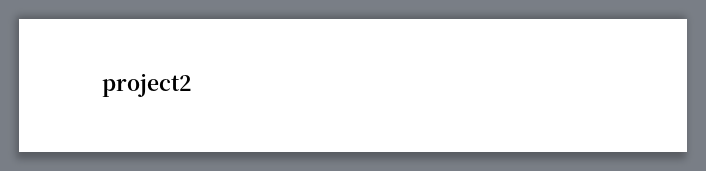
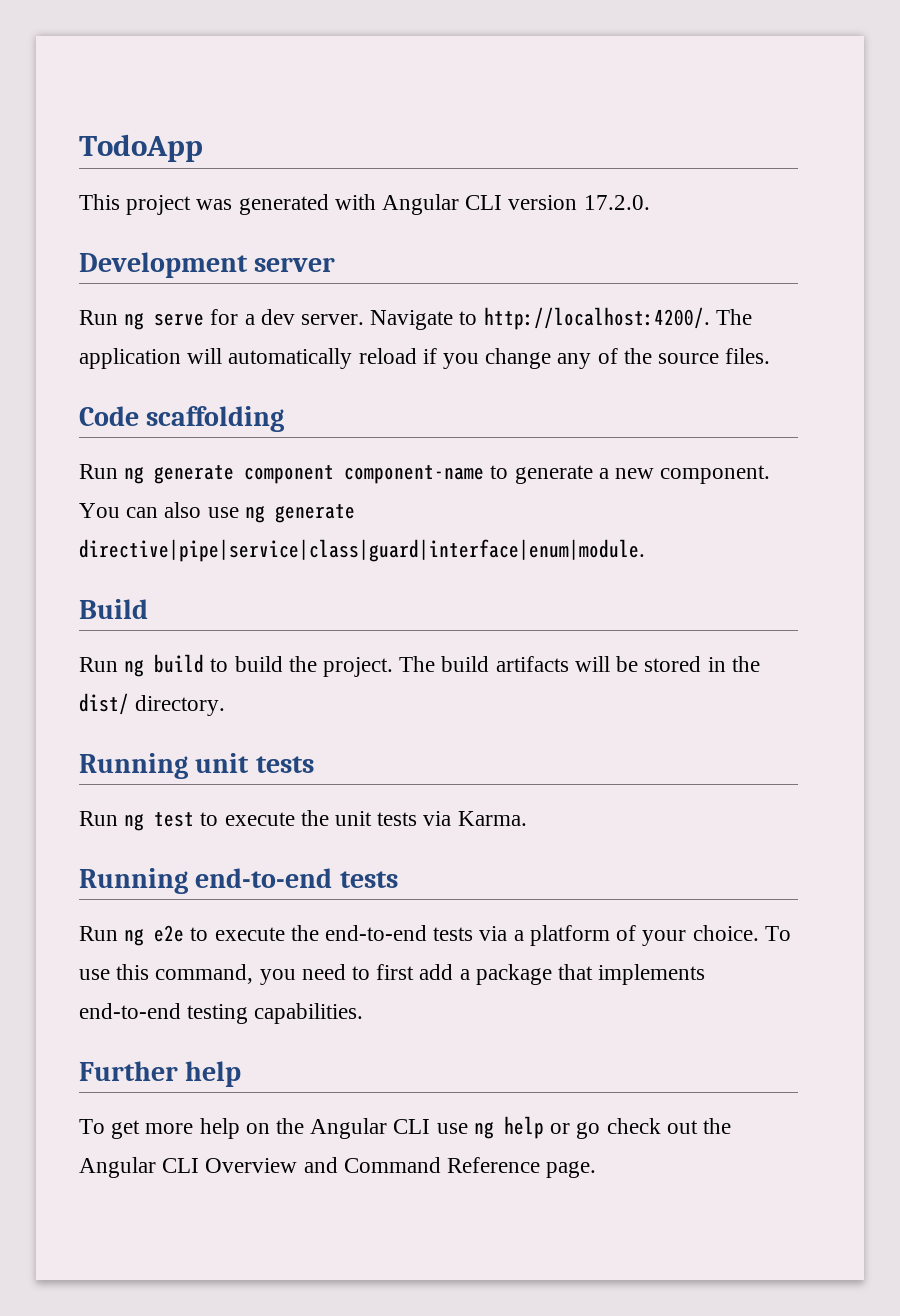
[102,73,191,97] project2 -> [79,134,203,162] [79,194,650,215] [79,252,336,278] [79,307,752,330] [79,348,771,369] [79,406,285,432] [79,464,771,484] [79,502,355,523] [79,539,645,562] [79,599,148,619] [79,654,760,677] [79,693,226,716] [79,753,314,779] [79,810,527,831] [79,868,398,894] [79,925,791,946] [79,964,706,985] [79,1003,364,1024] [79,1061,242,1087] [79,1116,731,1139] [79,1157,597,1178] TodoApp // This project was generated with Angular CLI version 17.2.0. // Development server // Run ng serve for a dev server. Navigate to http://localhost:4200/. The application will automatically reload if you change any of the source files. // Code scaffolding // Run ng generate component component-name to generate a new component. You can also use ng generate directive|pipe|service|class|guard|interface|enum|module. // Build // Run ng build to build the project. The build artifacts will be stored in the dist/ directory. // Running unit tests // Run ng test to execute the unit tests via Karma. // Running end-to-end tests // Run ng e2e to execute the end-to-end tests via a platform of your choice. To use this command, you need to first add a package that implements end-to-end testing capabilities. // Further help // To get more help on the Angular CLI use ng help or go check out the Angular CLI Overview and Command Reference page.

